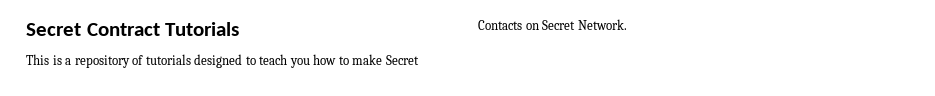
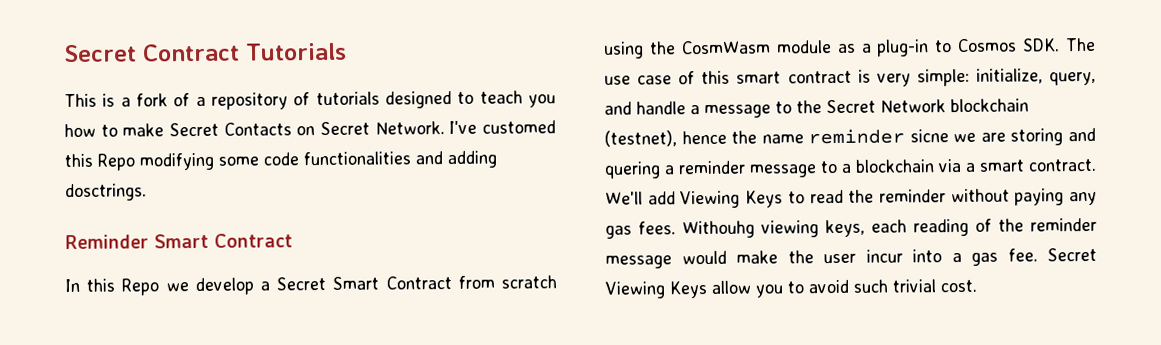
(72, 61) none -> [136,93,206,107] fork of a
(627, 24) none -> [449,120,556,135] [64,150,497,171] [65,183,147,202] [65,233,293,250] [65,275,557,296] [603,37,1096,59] [604,68,1096,87] [604,98,1029,119] [604,127,1096,147] [604,158,1097,179] [605,188,1097,209] [605,217,1097,239] [605,247,1097,269] [605,279,977,299] I've customed this Repo modifying some code functionalities and adding dosctrings. // Reminder Smart Contract // In this Repo we develop a Secret Smart Contract from scratch using the CosmWasm module as a plug-in to Cosmos SDK. The use case of this smart contract is very simple: initialize, query, and handle a message to the Secret Network blockchain (testnet), hence the name reminder sicne we are storing and quering a reminder message to a blockchain via a smart contract. We'll add Viewing Keys to read the reminder without paying any gas fees. Withouhg viewing keys, each reading of the reminder message would make the user incur into a gas fee. Secret Viewing Keys allow you to avoid such trivial cost.

